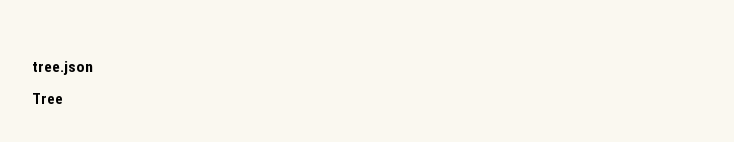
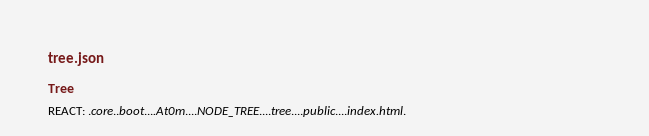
(63, 98) none -> [48,106,407,117] // REACT: .core..boot....At0m....NODE_TREE....tree....public....index.html.

